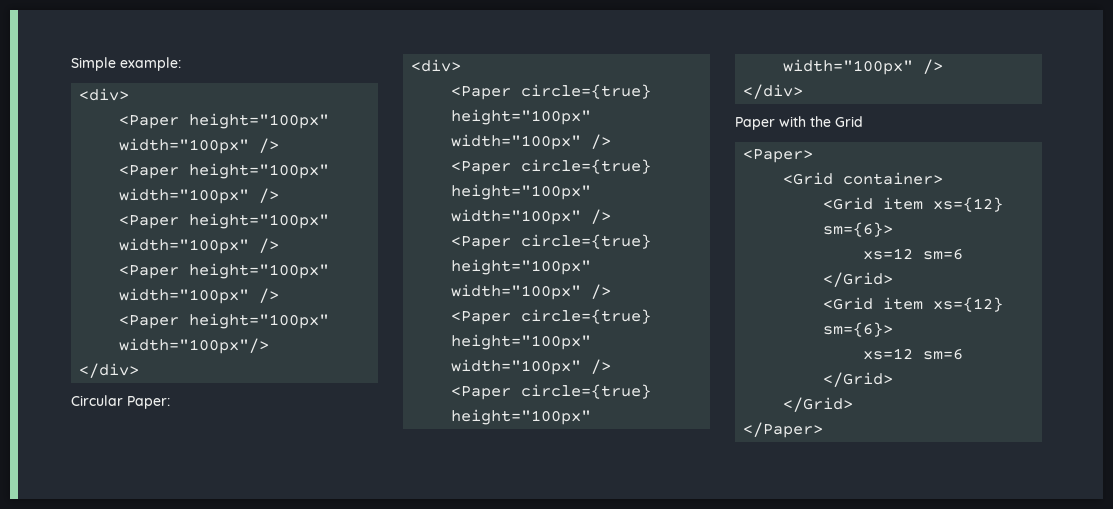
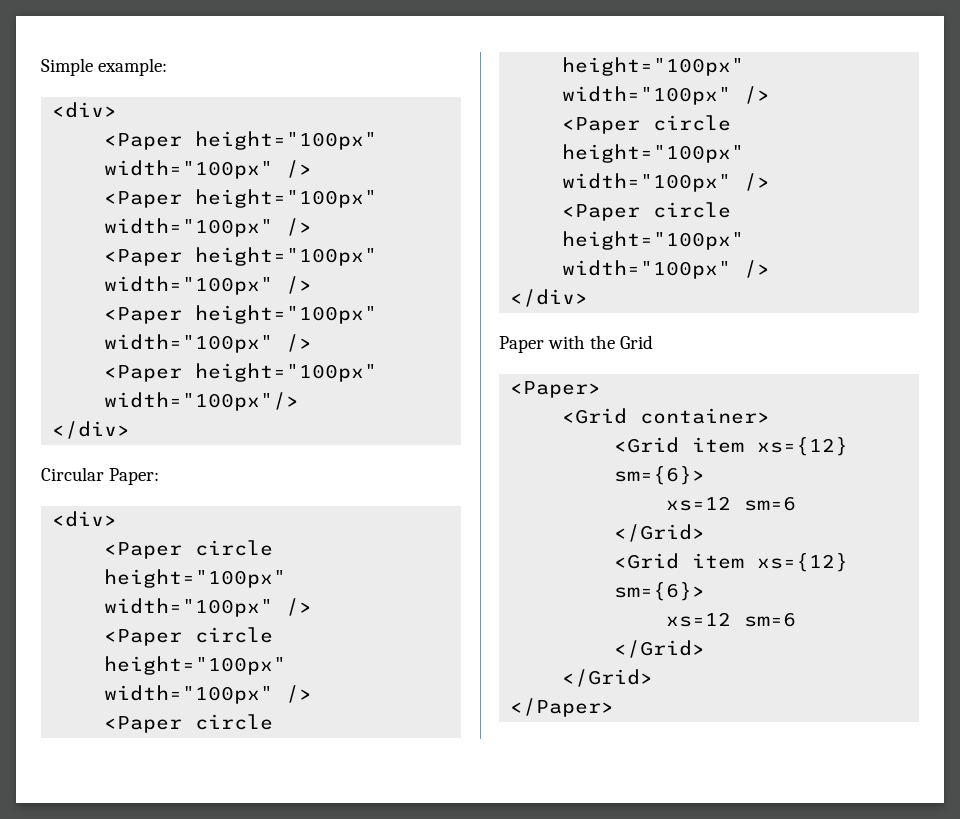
[521,84,652,99] [451,109,592,125] [451,134,612,150] [451,159,652,175] [451,184,592,200] [451,209,612,225] [451,234,652,250] [451,259,592,275] [451,284,612,300] [451,309,652,325] [451,334,592,350] [451,359,612,375] [451,384,652,400] circle={true} height="100px" width="100px" /> // <Paper circle={true} height="100px" width="100px" /> // <Paper circle={true} height="100px" width="100px" /> // <Paper circle={true} height="100px" width="100px" /> // <Paper circle={true} -> [195,540,274,556] [104,569,287,588] [104,598,313,617] [104,627,274,646] [104,656,287,675] [104,685,313,704] [104,714,274,733] [562,57,745,76] [562,86,771,105] [562,115,732,134] [562,144,745,163] [562,173,771,192] [562,202,732,221] circle height="100px" width="100px" /> // <Paper circle height="100px" width="100px" /> // <Paper circle height="100px" width="100px" /> // <Paper circle height="100px" width="100px" /> // <Paper circle

